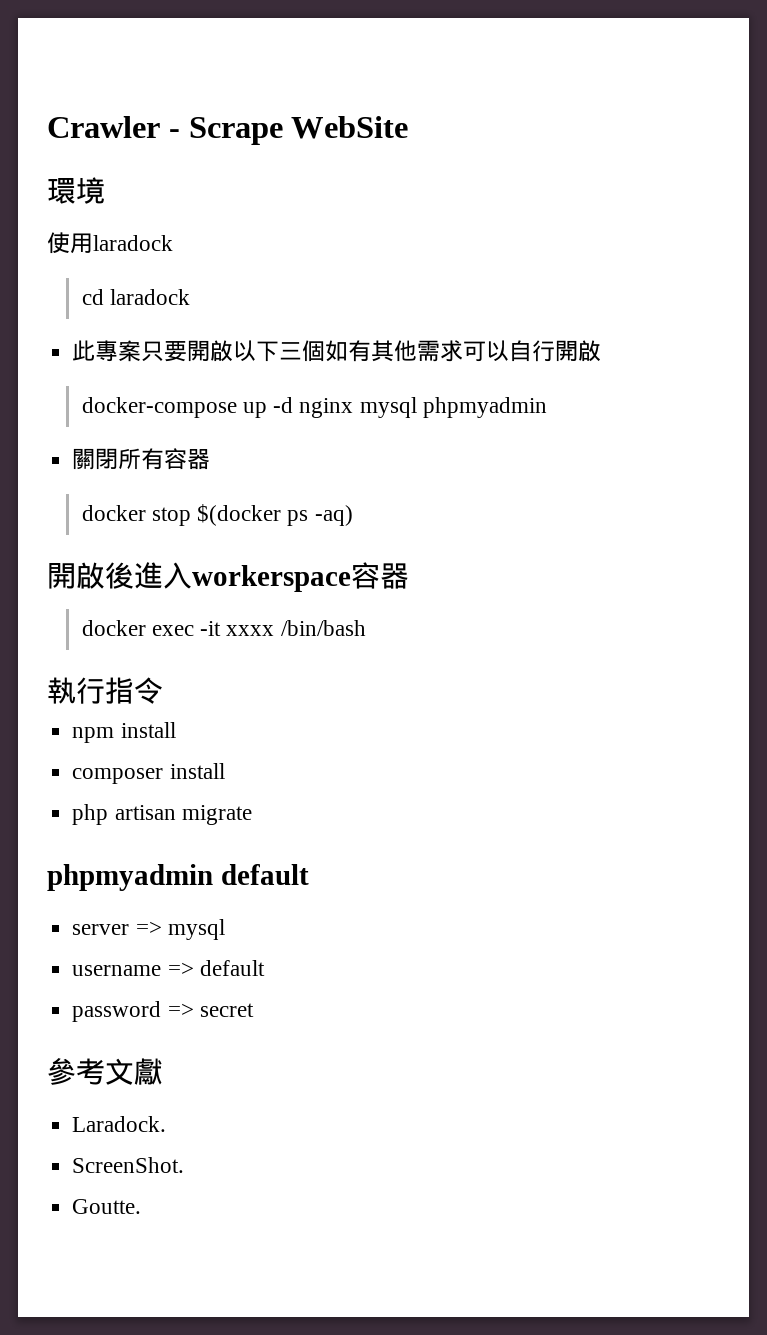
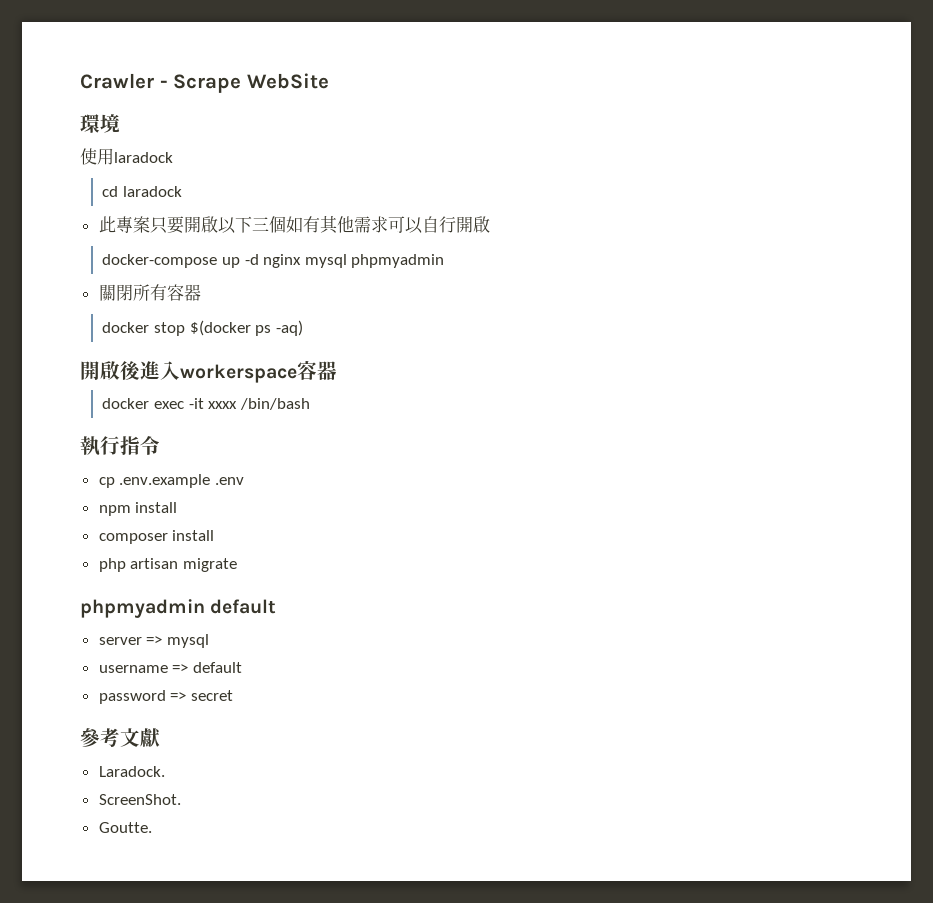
(163, 690) none -> [98,474,244,488] // cp .env.example .env

